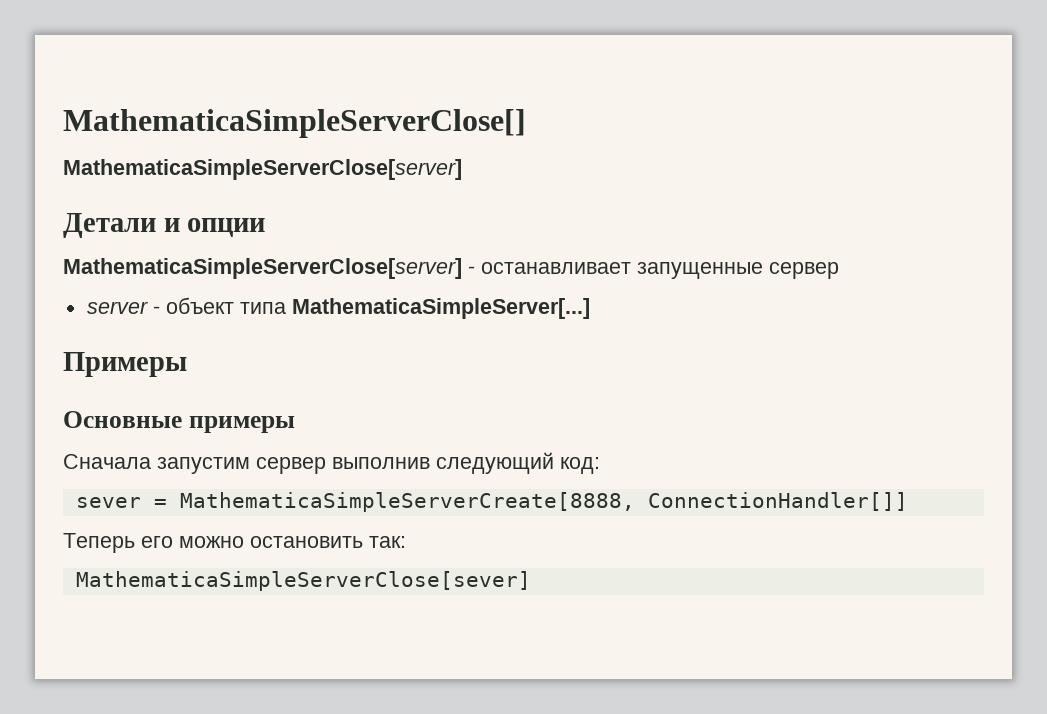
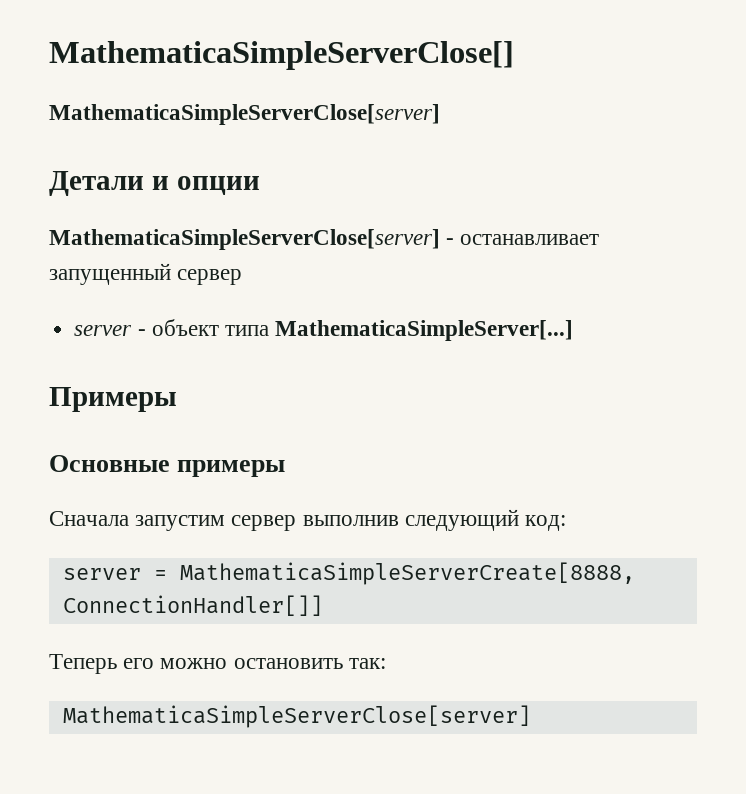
[637,262,763,279] запущенные -> [49,263,171,285] запущенный
[75,497,141,508] sever -> [62,568,141,580] server
[75,571,531,591] MathematicaSimpleServerClose[sever] -> [62,705,531,728] MathematicaSimpleServerClose[server]

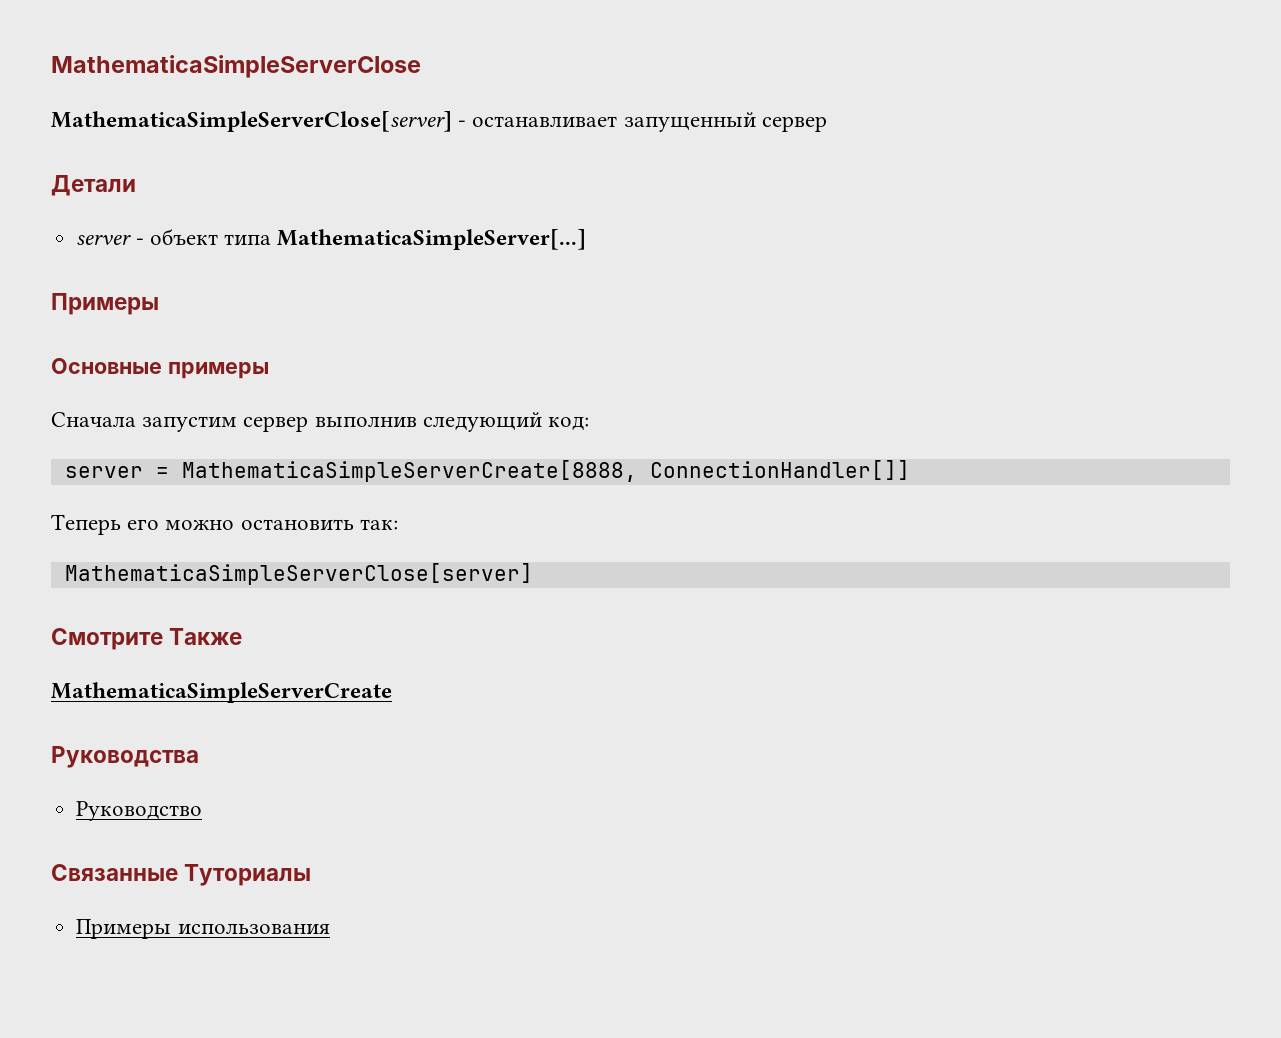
[49,41,514,70] [49,104,440,125] [49,171,260,196] MathematicaSimpleServerClose[] // MathematicaSimpleServerClose[server] // Детали и опции -> [51,55,421,78] MathematicaSimpleServerClose
(243, 277) none -> [51,175,136,196] // Детали
(531, 716) none -> [51,628,243,650] [51,682,392,703] [51,746,199,768] [76,801,203,821] [51,864,312,886] [76,919,330,939] // Смотрите Также // MathematicaSimpleServerCreate // Руководства // Руководство // Связанные Туториалы // Примеры использования

